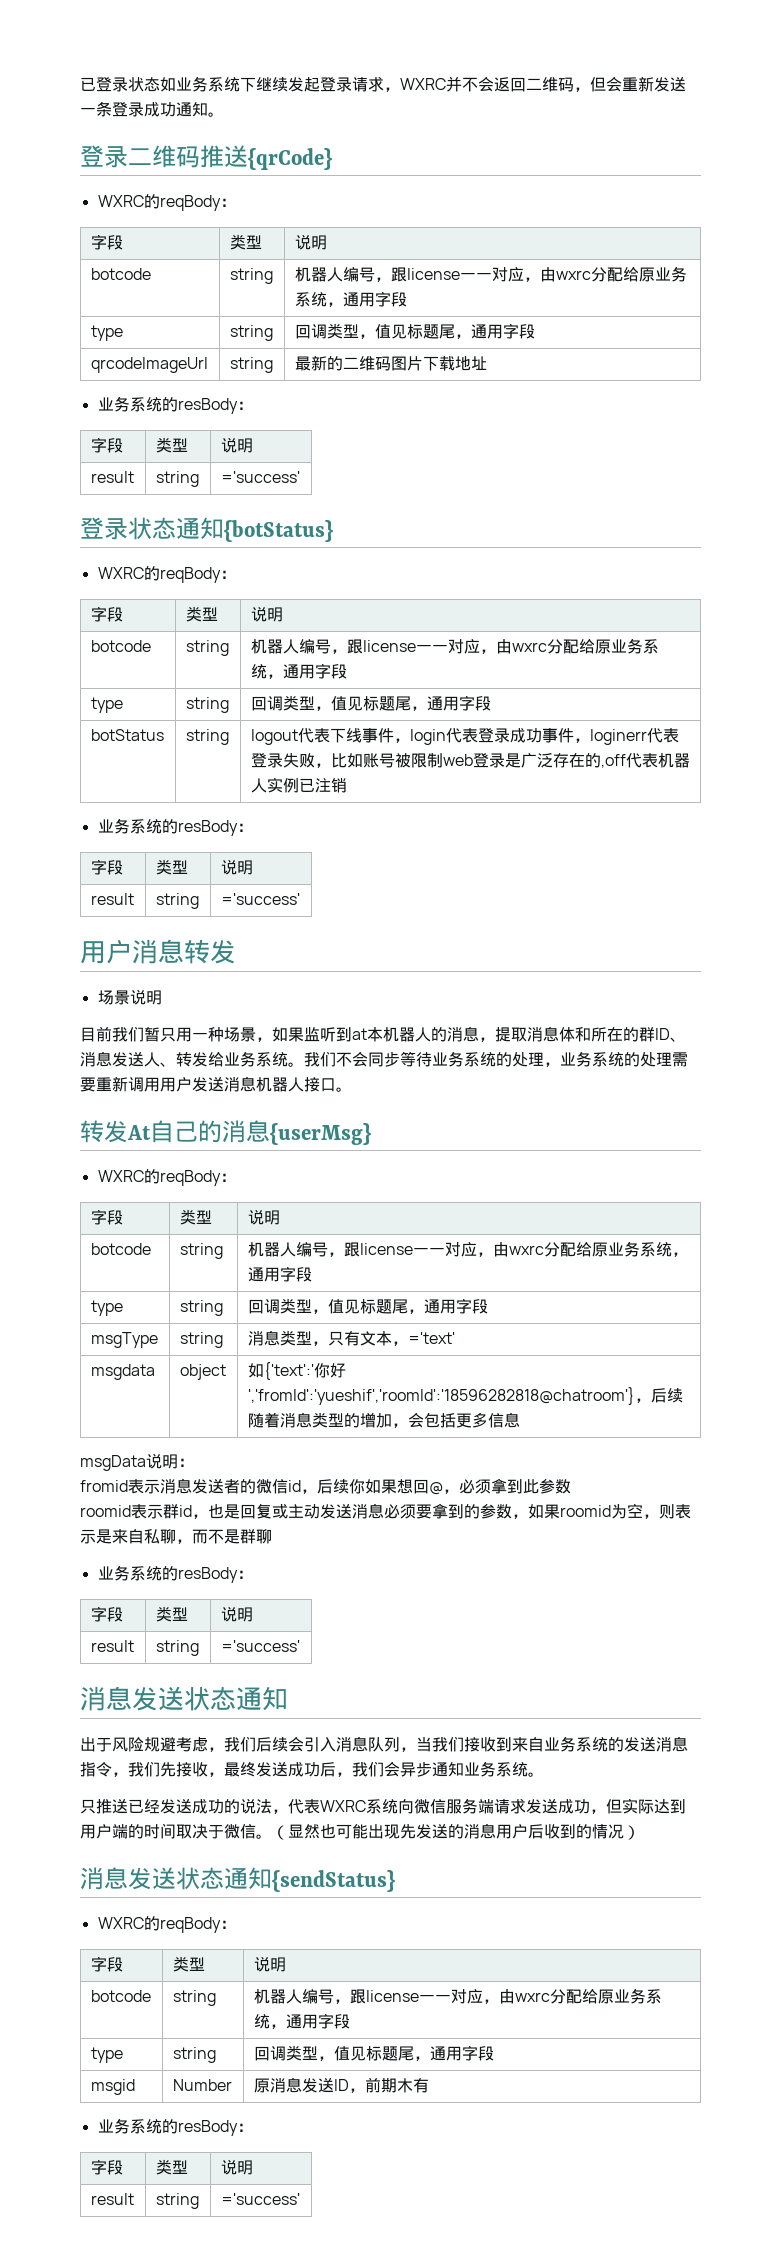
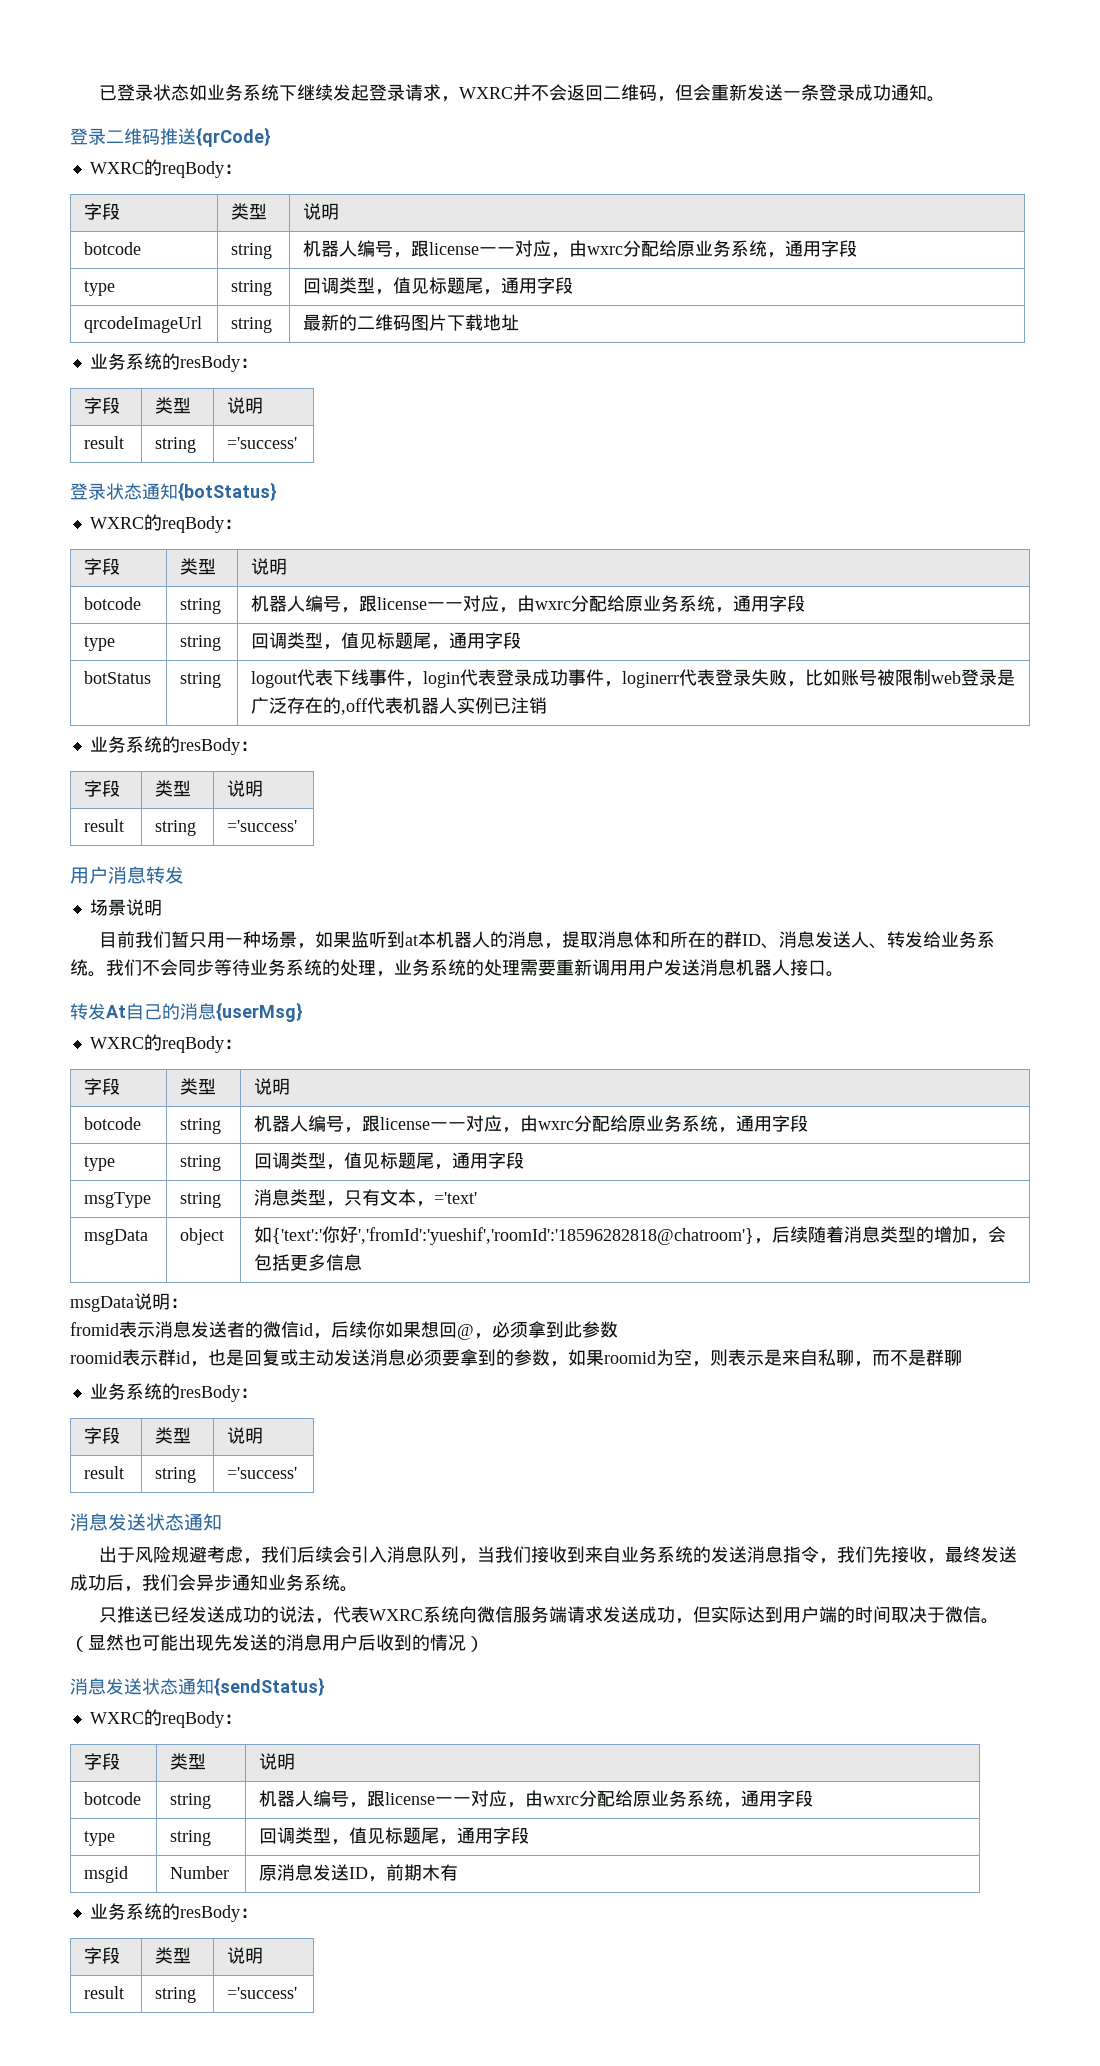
[90,1364,155,1380] msgdata -> [84,1229,149,1245] msgData

